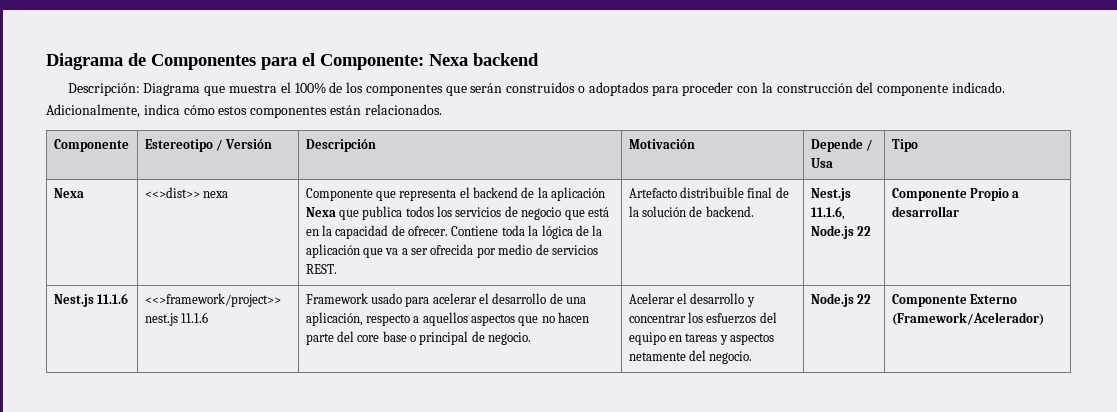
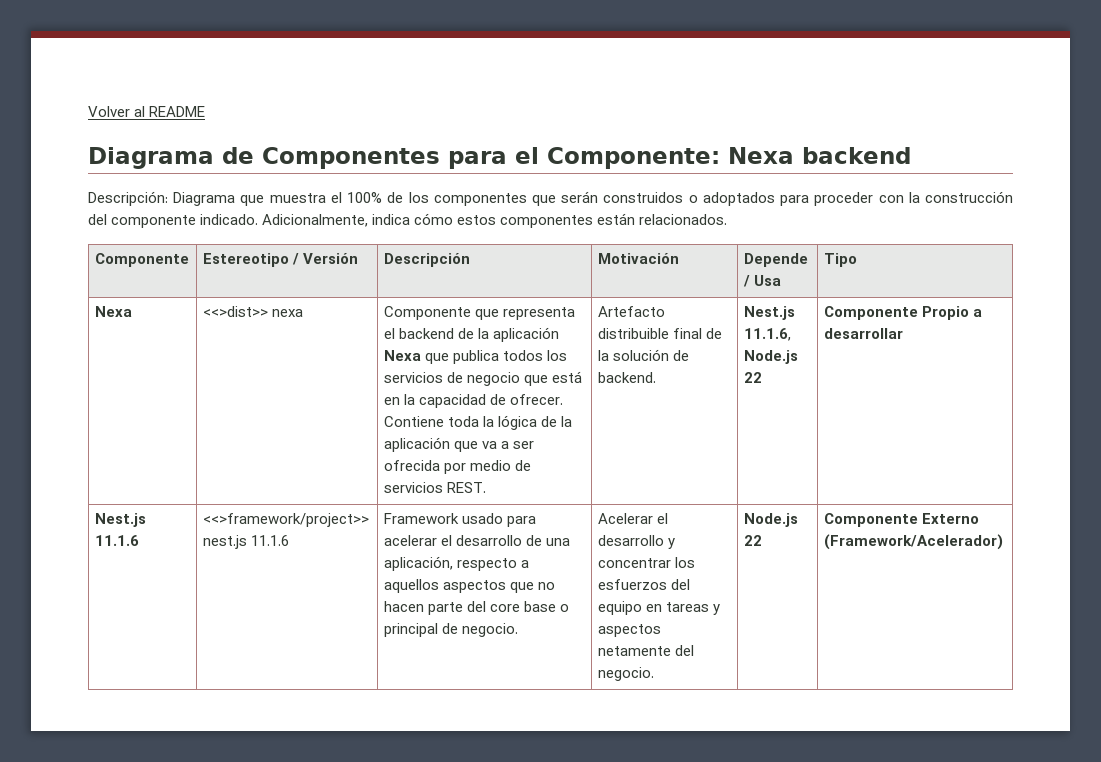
(46, 61) none -> [88,106,206,117] Volver al README //

